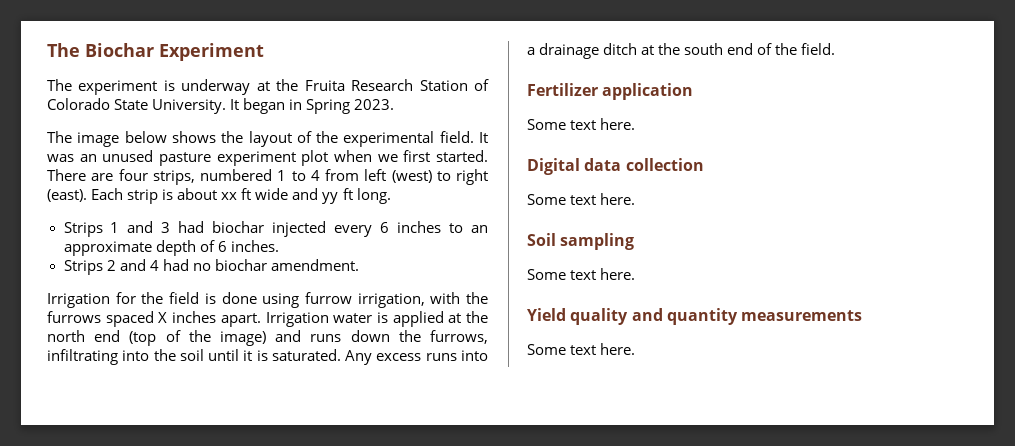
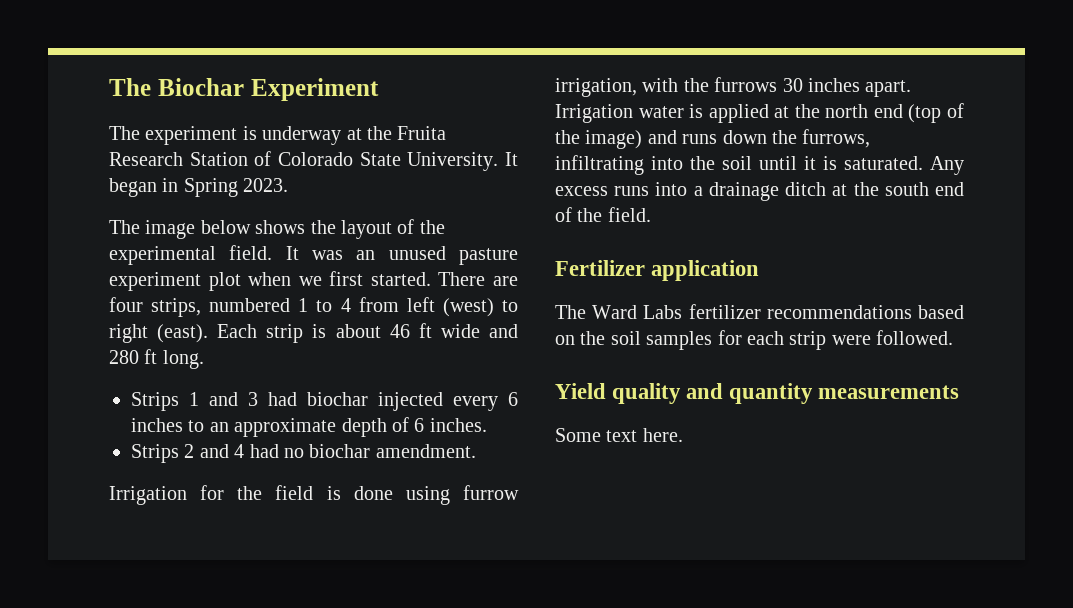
[221,192,238,200] xx -> [389,324,410,338] 46
[322,192,339,204] yy -> [109,350,139,364] 280
[105,311,168,327] spaced X -> [782,78,803,92] 30
[527,118,636,130] [527,158,704,175] [527,193,636,205] [527,233,635,250] [527,268,636,280] Some text here. // Digital data collection // Some text here. // Soil sampling // Some text here. -> [555,304,964,319] [555,330,954,350] The Ward Labs fertilizer recommendations based on the soil samples for each strip were followed.

